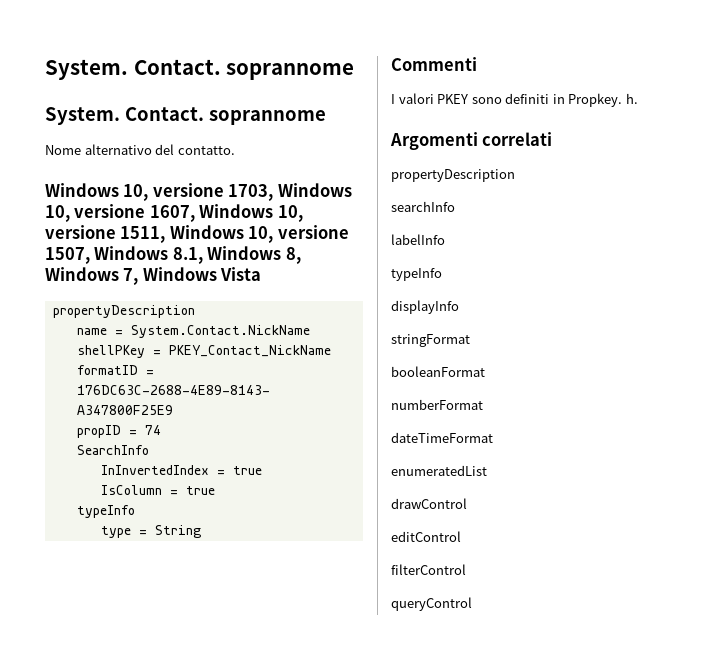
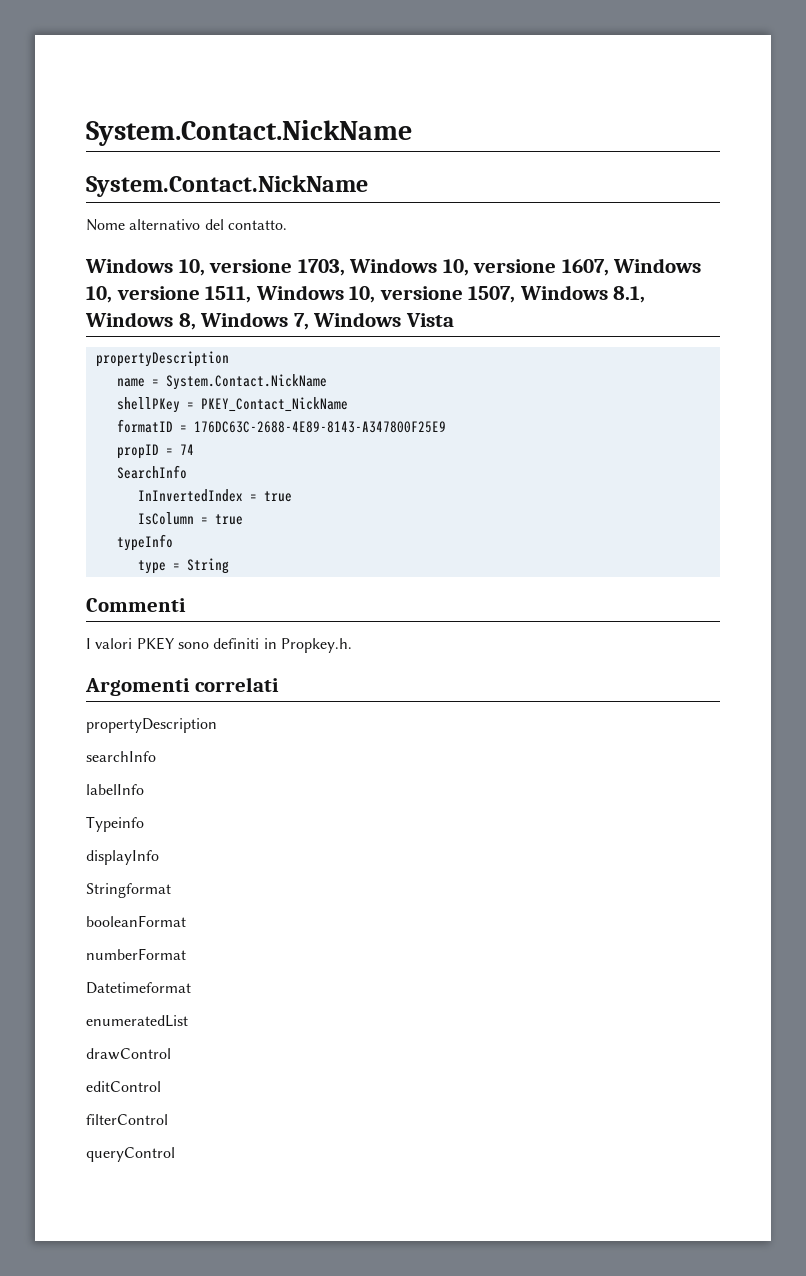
[45,59,355,80] [45,107,326,125] System. Contact. soprannome // System. Contact. soprannome -> [86,120,412,146] [86,175,368,197] System.Contact.NickName // System.Contact.NickName
[568,93,638,107] Propkey. h. -> [280,638,352,653] Propkey.h.
[391,268,442,281] typeInfo -> [86,816,144,832] Typeinfo
[391,334,470,347] stringFormat -> [86,883,171,898] Stringformat
[391,432,493,443] dateTimeFormat -> [86,982,191,994] Datetimeformat

